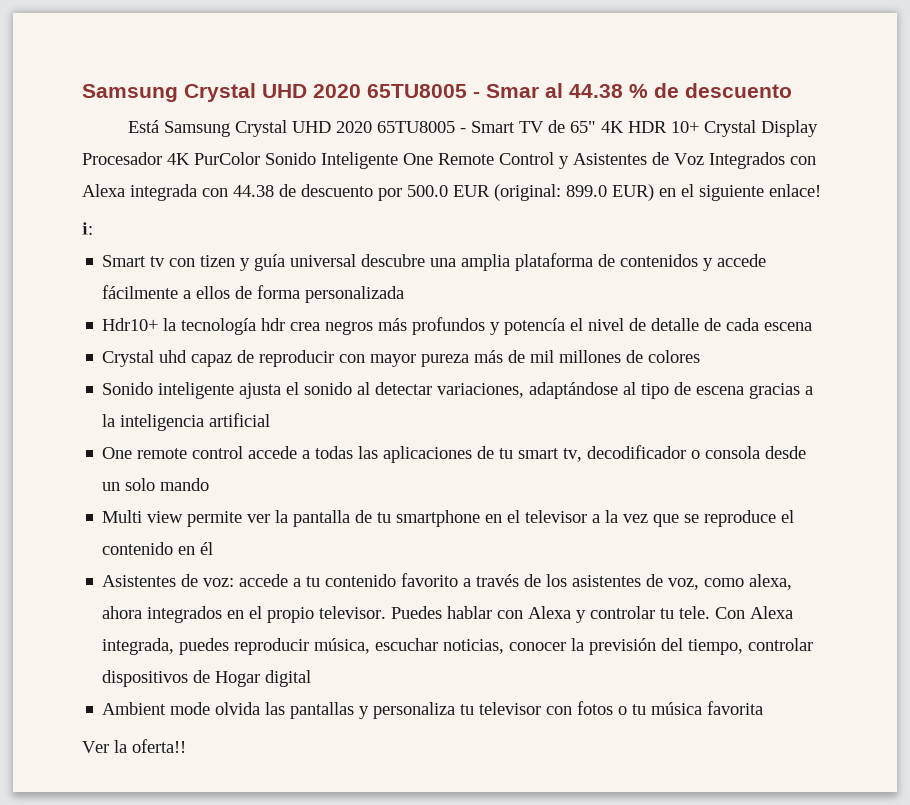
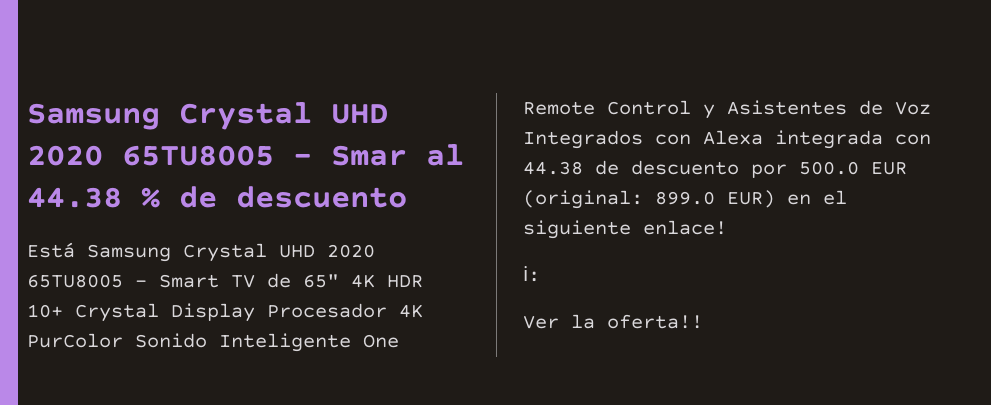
[102,253,767,271] [102,285,405,303] [102,317,813,335] [102,350,701,367] [102,382,814,399] [102,413,271,431] [102,445,807,463] [102,478,210,491] [102,510,795,527] [102,542,214,555] [102,573,793,590] [102,606,794,623] [102,638,814,655] [102,670,312,687] [102,701,764,719] // Smart tv con tizen y guía universal descubre una amplia plataforma de contenidos y accede fácilmente a ellos de forma personalizada // Hdr10+ la tecnología hdr crea negros más profundos y potencía el nivel de detalle de cada escena // Crystal uhd capaz de reproducir con mayor pureza más de mil millones de colores // Sonido inteligente ajusta el sonido al detectar variaciones, adaptándose al tipo de escena gracias a la inteligencia artificial // One remote control accede a todas las aplicaciones de tu smart tv, decodificador o consola desde un solo mando // Multi view permite ver la pantalla de tu smartphone en el televisor a la vez que se reproduce el contenido en él // Asistentes de voz: accede a tu contenido favorito a través de los asistentes de voz, como alexa, ahora integrados en el propio televisor. Puedes hablar con Alexa y controlar tu tele. Con Alexa integrada, puedes reproducir música, escuchar noticias, conocer la previsión del tiempo, controlar dispositivos de Hogar digital // Ambient mode olvida las pantallas y personaliza tu televisor con fotos o tu música favorita -> (540, 274) none

